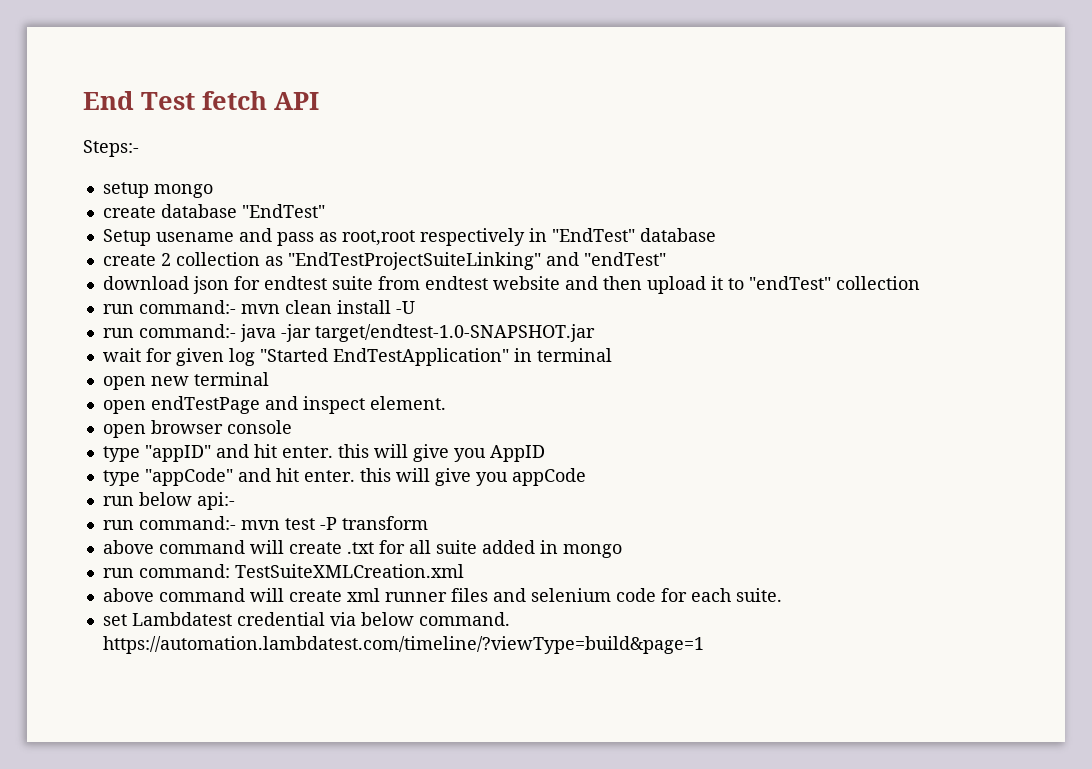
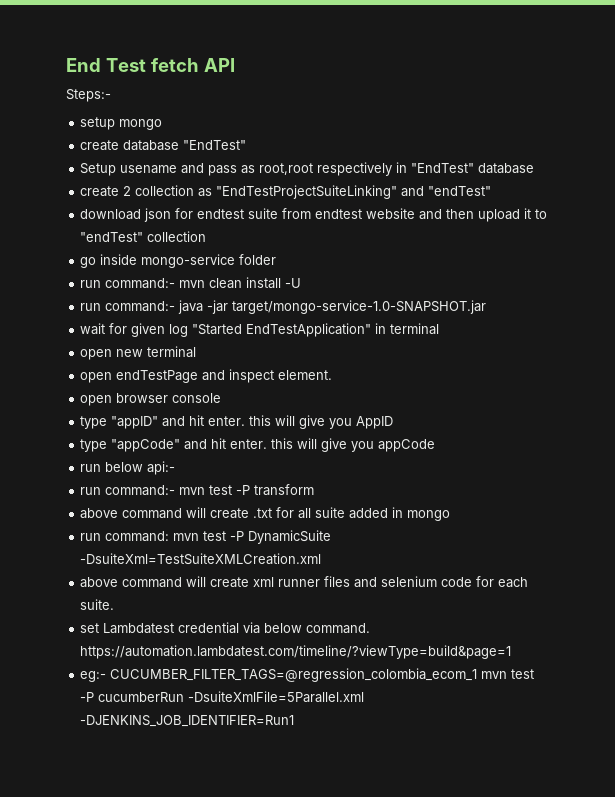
(920, 283) none -> [80,254,277,268] // go inside mongo-service folder
[314,324,595,342] target/endtest-1.0-SNAPSHOT.jar -> [232,300,487,314] target/mongo-service-1.0-SNAPSHOT.jar
[234,564,464,578] TestSuiteXMLCreation.xml -> [173,530,332,544] [80,553,322,565] mvn test -P DynamicSuite -DsuiteXml=TestSuiteXMLCreation.xml
(704, 645) none -> [80,668,535,682] [80,691,365,703] [80,715,295,727] // eg:- CUCUMBER_FILTER_TAGS=@regression_colombia_ecom_1 mvn test -P cucumberRun -DsuiteXmlFile=5Parallel.xml -DJENKINS_JOB_IDENTIFIER=Run1

